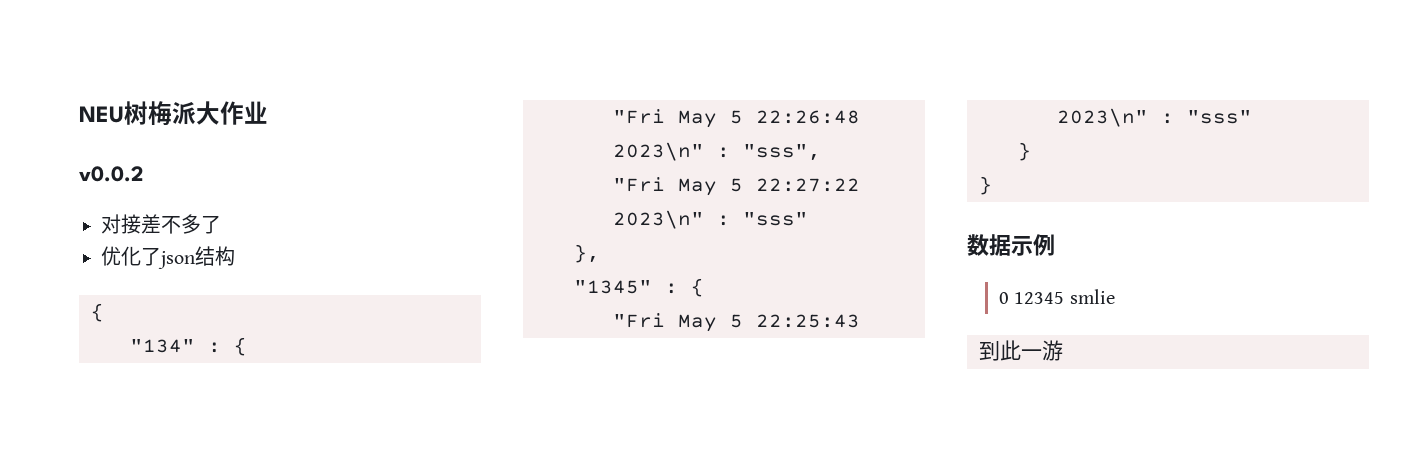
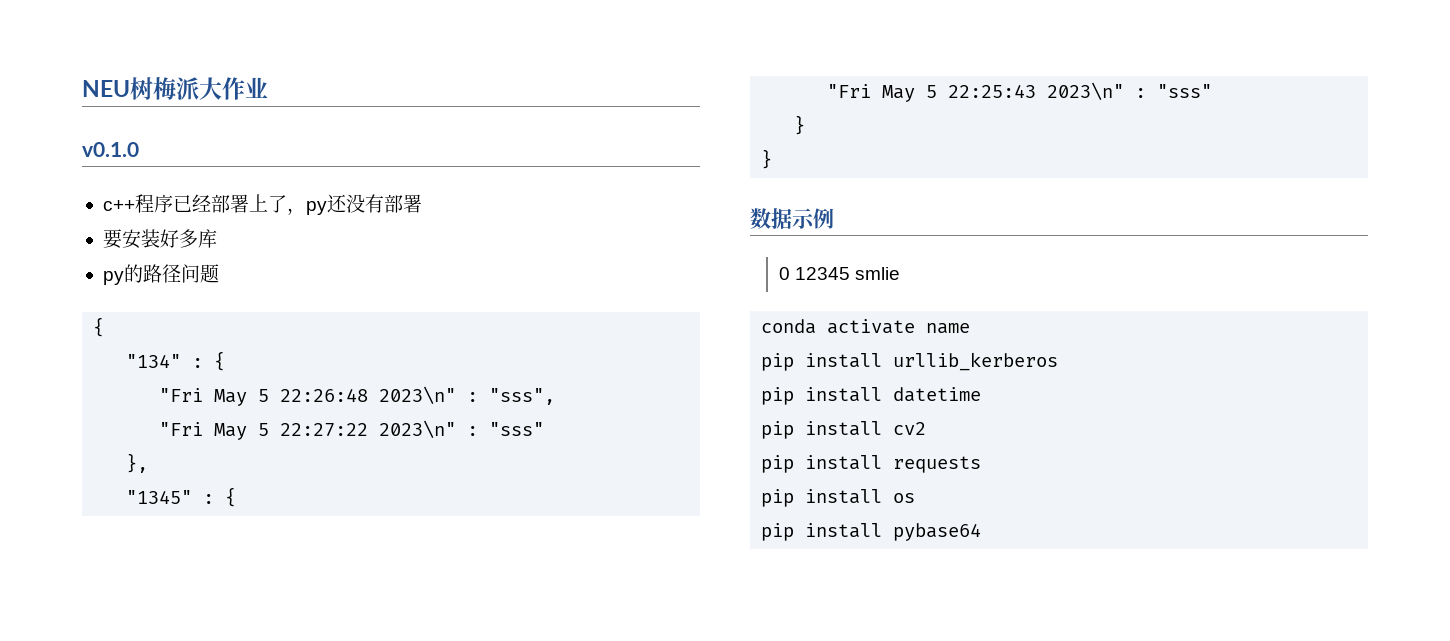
[79,166,144,182] [101,214,221,234] [101,246,235,269] v0.0.2 // 对接差不多了 // 优化了json结构 -> [82,142,139,157] [102,194,422,215] [102,229,217,249] [102,264,219,285] v0.1.0 // c++程序已经部署上了，py还没有部署 // 要安装好多库 // py的路径问题
[979,340,1063,361] 到此一游 -> [761,319,971,334] [761,352,1059,371] [761,387,982,405] [761,421,927,439] [761,455,982,473] [761,489,916,507] [761,523,982,541] conda activate name // pip install urllib_kerberos // pip install datetime // pip install cv2 // pip install requests // pip install os // pip install pybase64

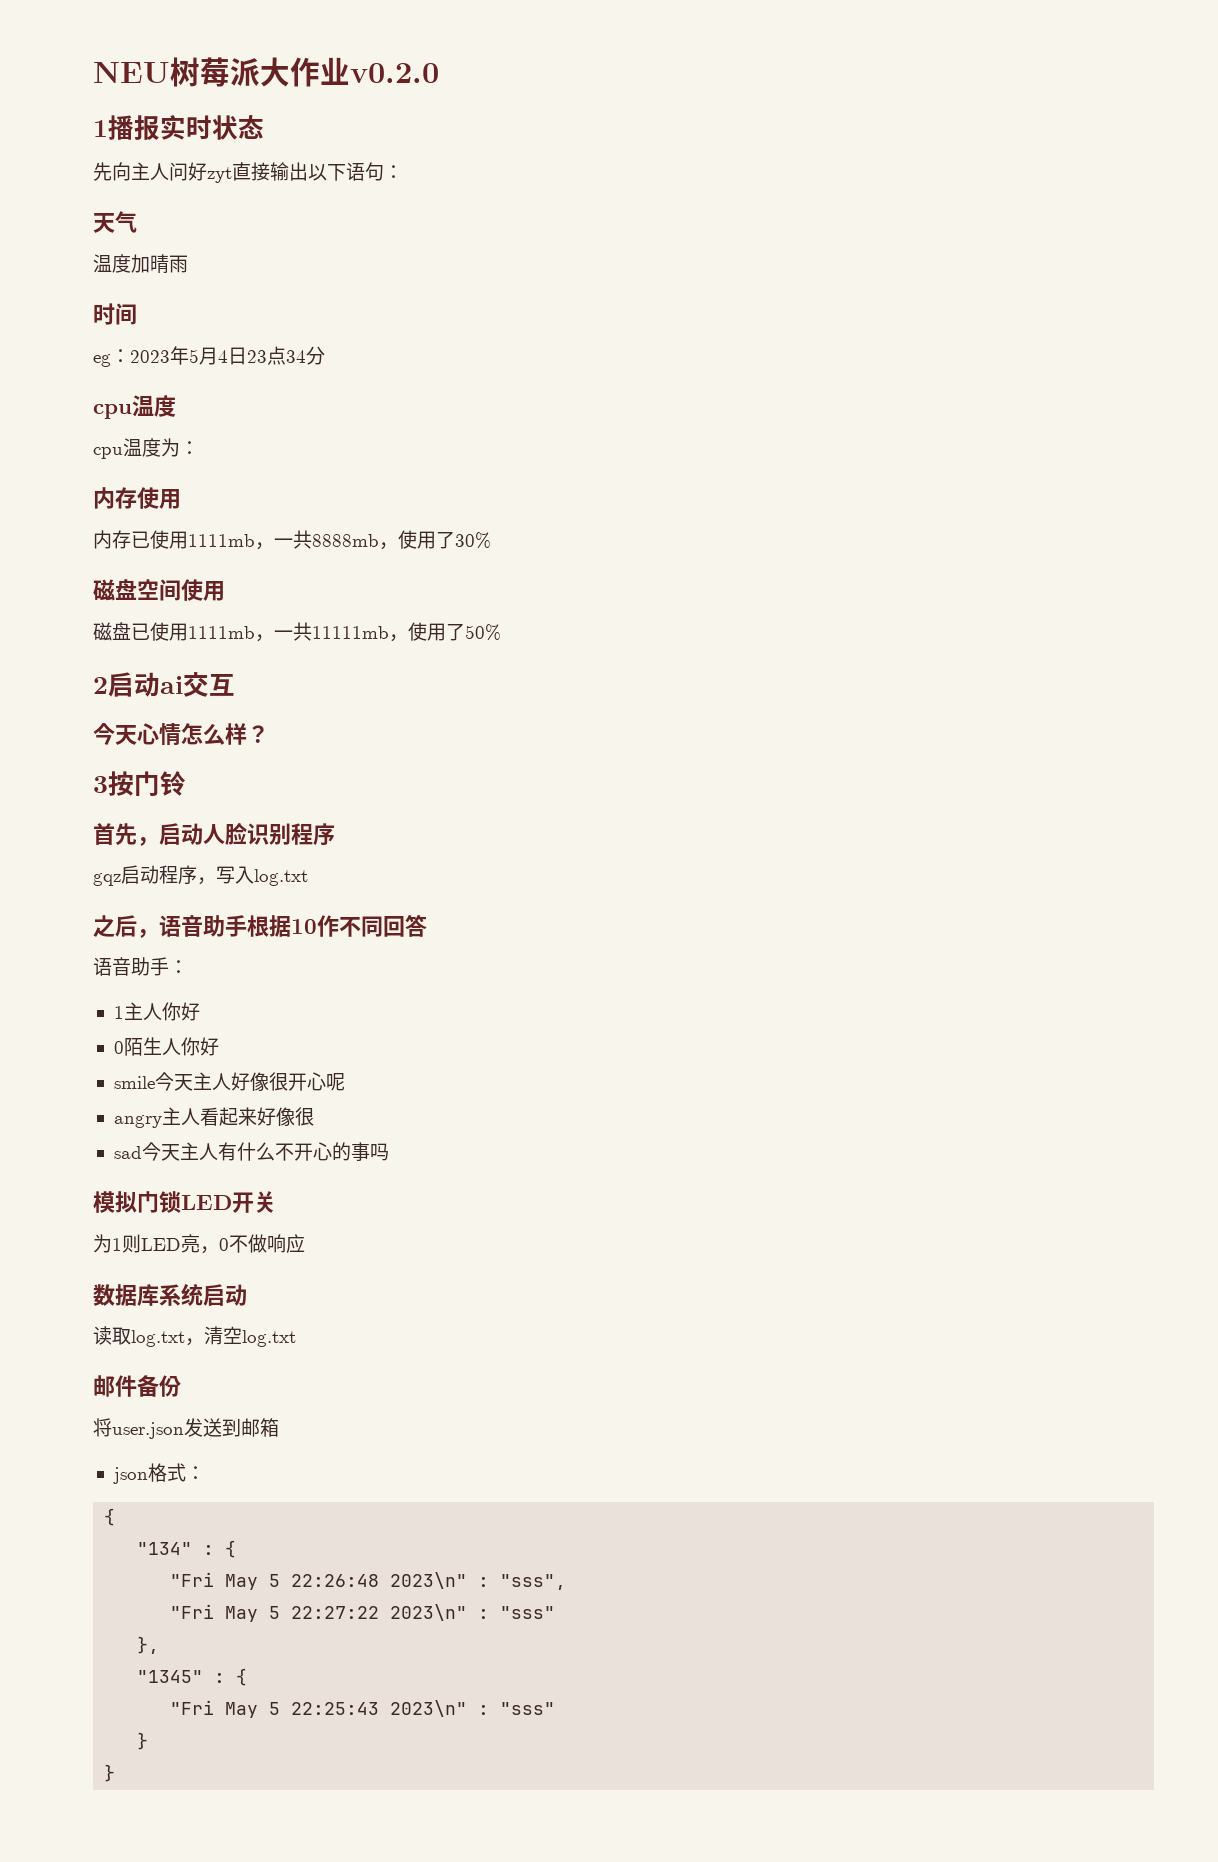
[153,77,176,100] 梅 -> [200,57,230,87] 莓
[82,142,139,157] [102,194,422,215] [102,229,217,249] [102,264,219,285] // v0.1.0 // c++程序已经部署上了，py还没有部署 // 要安装好多库 // py的路径问题 -> [350,63,439,83] [93,115,264,140] [93,162,403,183] [93,211,137,233] [93,254,188,273] [93,303,137,325] [93,346,325,367] [93,395,176,419] [93,438,199,459] [93,487,181,509] [93,530,491,550] [93,579,225,601] [93,622,501,642] [93,672,235,697] [93,723,269,746] [93,771,186,796] [93,822,335,846] [93,865,308,886] [93,914,427,938] [93,957,188,976] [113,1002,200,1021] [113,1037,219,1056] [113,1072,345,1091] [113,1107,314,1128] [113,1142,389,1161] [93,1191,276,1213] [93,1234,305,1254] [93,1283,247,1306] [93,1326,296,1347] [93,1375,181,1397] [93,1418,279,1439] [112,1463,205,1484] v0.2.0 // 1播报实时状态 // 先向主人问好zyt直接输出以下语句： // 天气 // 温度加晴雨 // 时间 // eg：2023年5月4日23点34分 // cpu温度 // cpu温度为： // 内存使用 // 内存已使用1111mb，一共8888mb，使用了30% // 磁盘空间使用 // 磁盘已使用1111mb，一共11111mb，使用了50% // 2启动ai交互 // 今天心情怎么样？ // 3按门铃 // 首先，启动人脸识别程序 // gqz启动程序，写入log.txt // 之后，语音助手根据10作不同回答 // 语音助手： // 1主人你好 // 0陌生人你好 // smile今天主人好像很开心呢 // angry主人看起来好像很 // sad今天主人有什么不开心的事吗 // 模拟门锁LED开关 // 为1则LED亮，0不做响应 // 数据库系统启动 // 读取log.txt，清空log.txt // 邮件备份 // 将user.json发送到邮箱 // json格式：
[750,208,834,229] [778,267,901,280] [761,319,971,334] [761,352,1059,371] [761,387,982,405] [761,421,927,439] [761,455,982,473] [761,489,916,507] [761,523,982,541] // 数据示例 // 0 12345 smlie // conda activate name // pip install urllib_kerberos // pip install datetime // pip install cv2 // pip install requests // pip install os // pip install pybase64 -> (116, 1773) none

